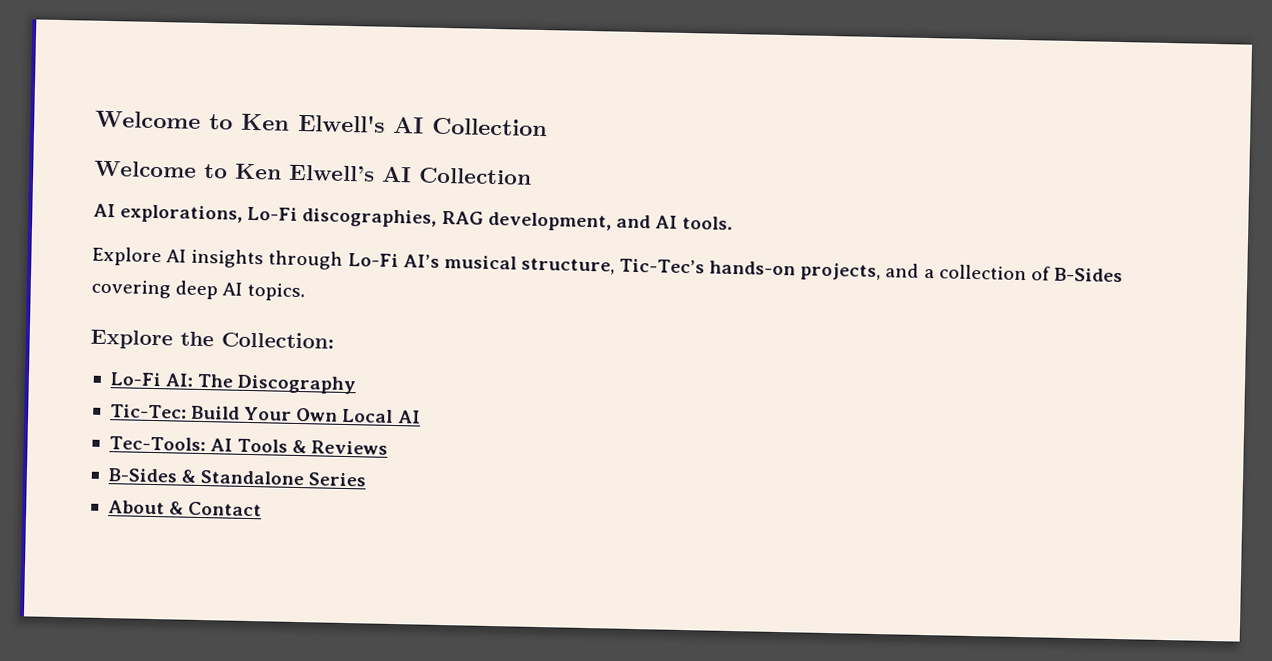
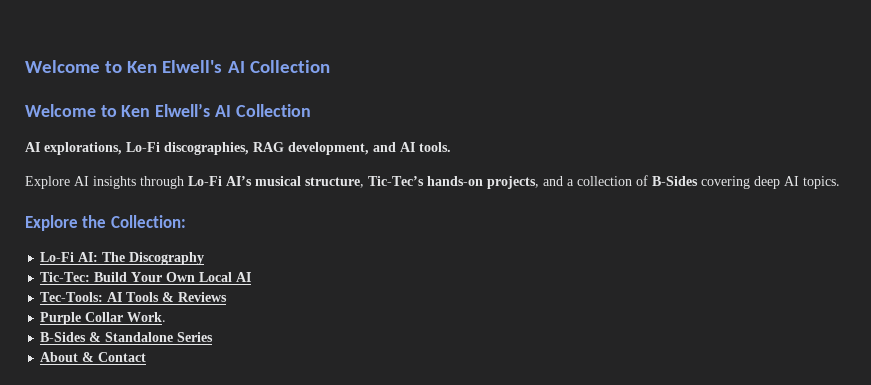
(389, 447) none -> [40,312,167,325] // Purple Collar Work.

